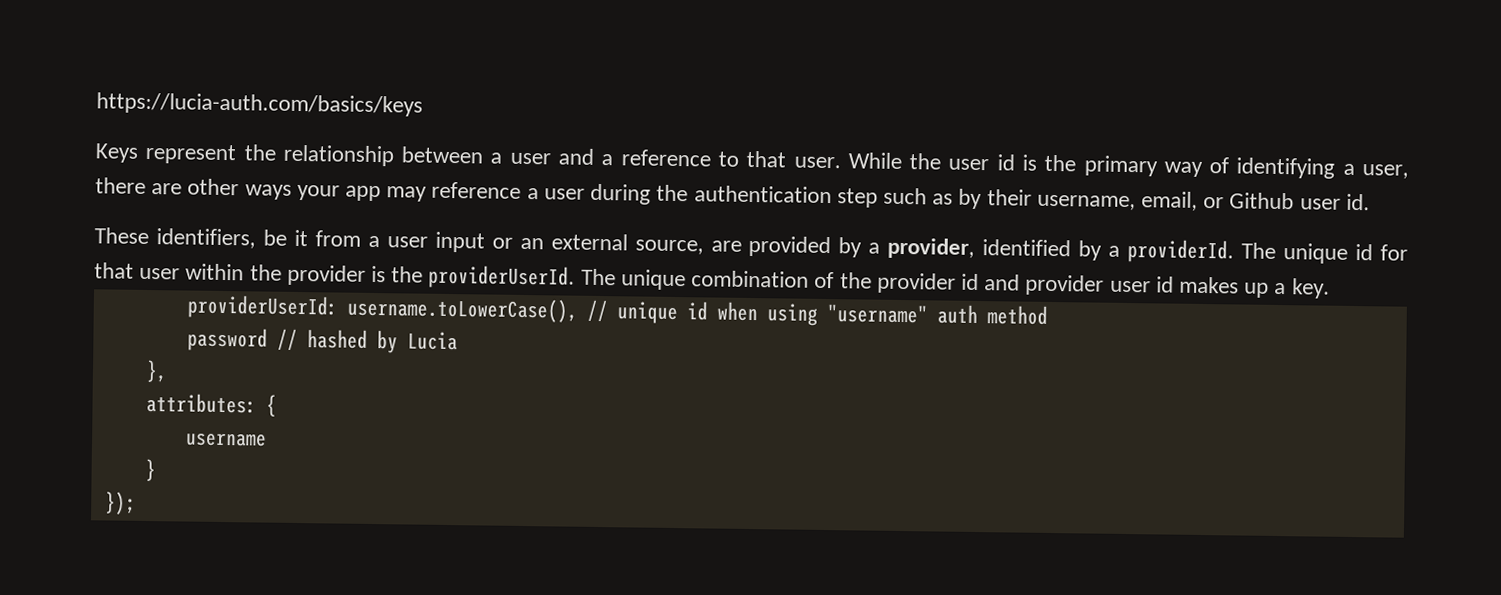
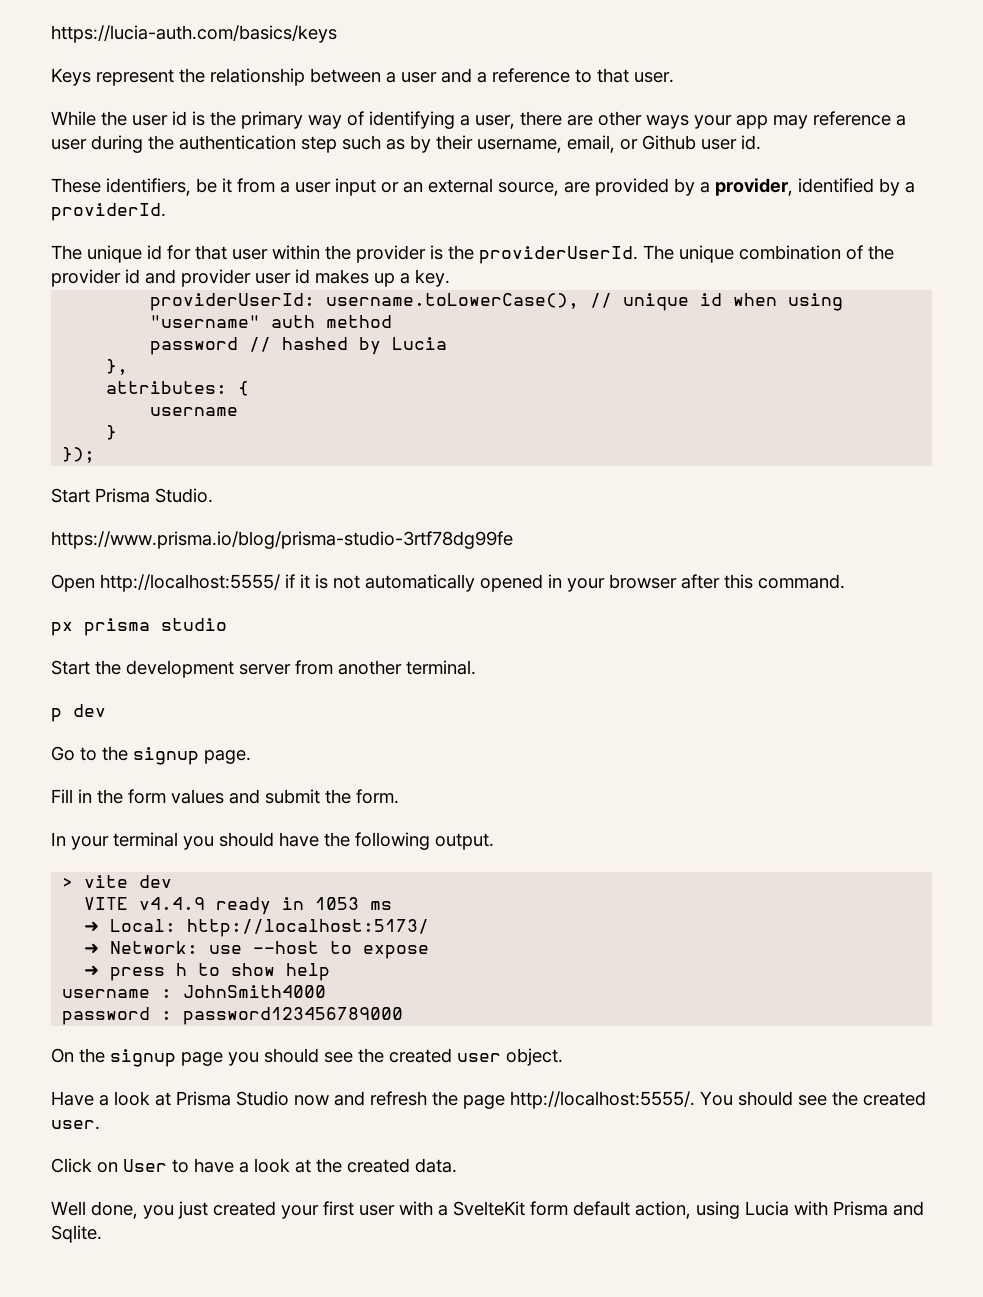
(841, 162) none -> (674, 77) //
(1235, 251) none -> (166, 212) //
(136, 503) none -> [51,488,213,503] [51,531,513,549] [51,574,845,592] [51,618,227,636] [51,660,476,678] [51,704,106,722] [51,746,251,765] [51,789,399,804] [51,832,494,850] [62,875,173,888] [84,897,393,915] [84,919,430,937] [84,941,430,959] [84,963,331,981] [62,985,327,998] [62,1007,404,1025] [51,1048,563,1067] [51,1091,926,1109] [51,1120,100,1130] [51,1158,457,1173] [51,1201,924,1219] [51,1225,102,1243] // Start Prisma Studio. // https://www.prisma.io/blog/prisma-studio-3rtf78dg99fe // Open http://localhost:5555/ if it is not automatically opened in your browser after this command. // px prisma studio // Start the development server from another terminal. // p dev // Go to the signup page. // Fill in the form values and submit the form. // In your terminal you should have the following output. // > vite dev // VITE v4.4.9 ready in 1053 ms // ➜ Local: http://localhost:5173/ // ➜ Network: use --host to expose // ➜ press h to show help // username : JohnSmith4000 // password : password123456789000 // On the signup page you should see the created user object. // Have a look at Prisma Studio now and refresh the page http://localhost:5555/. You should see the created user. // Click on User to have a look at the created data. // Well done, you just created your first user with a SvelteKit form default action, using Lucia with Prisma and Sqlite.

